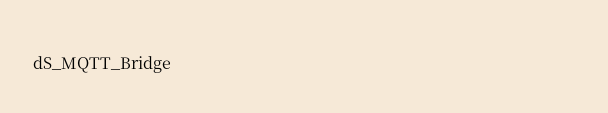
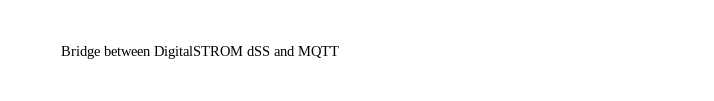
[33,56,171,73] dS_MQTT_Bridge -> [61,46,339,59] Bridge between DigitalSTROM dSS and MQTT

